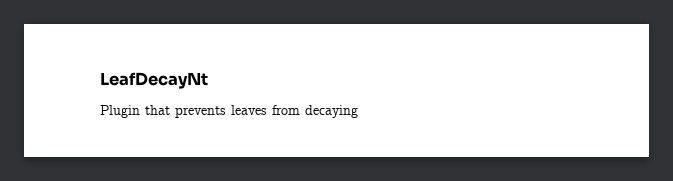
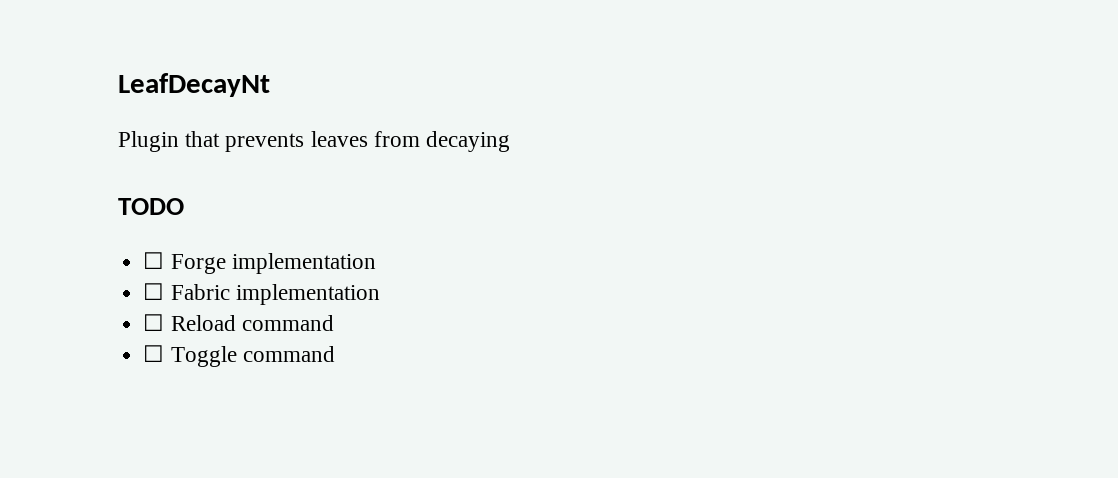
(358, 111) none -> [118,198,184,215] [143,252,376,274] [143,283,380,305] [143,314,334,331] [143,345,335,367] // TODO // ☐ Forge implementation // ☐ Fabric implementation // ☐ Reload command // ☐ Toggle command

